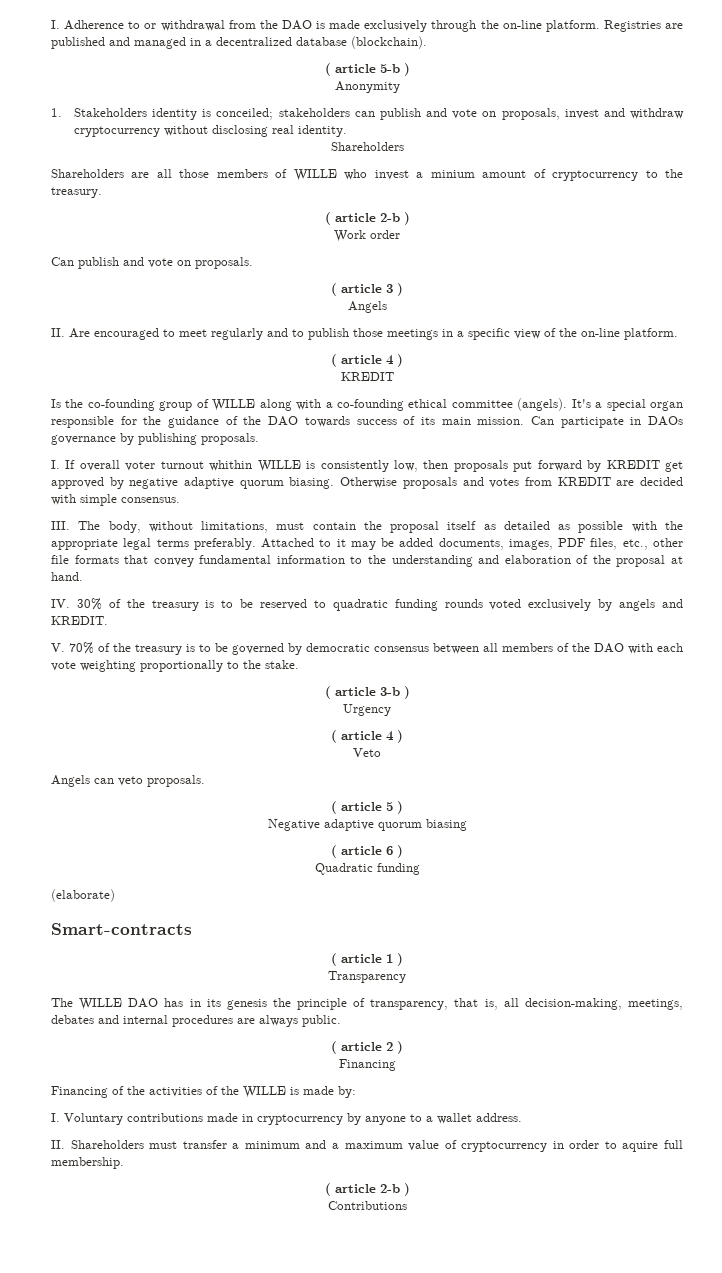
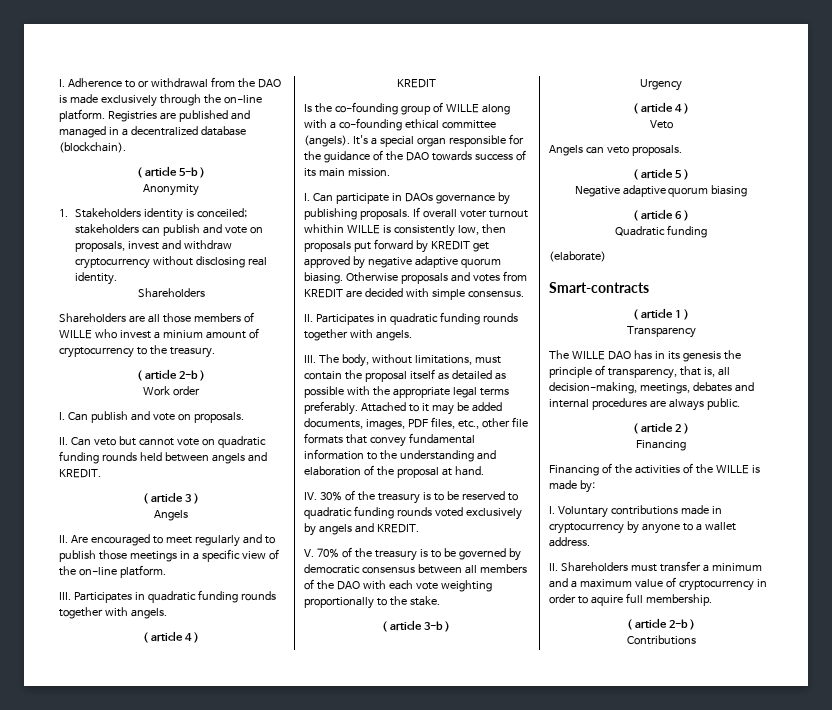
(400, 234) none -> [59,412,65,420] I.
(253, 263) none -> [59,436,266,448] [59,451,267,464] [59,469,101,478] // II. Can veto but cannot vote on quadratic funding rounds held between angels and KREDIT.
(678, 334) none -> [59,590,276,603] [59,607,167,619] // III. Participates in quadratic funding rounds together with angels.
(525, 421) none -> [304,193,310,201] // I.
[51,460,60,469] // I. -> (410, 214) none
(180, 500) none -> [304,312,518,325] [304,329,412,341] // II. Participates in quadratic funding rounds together with angels.

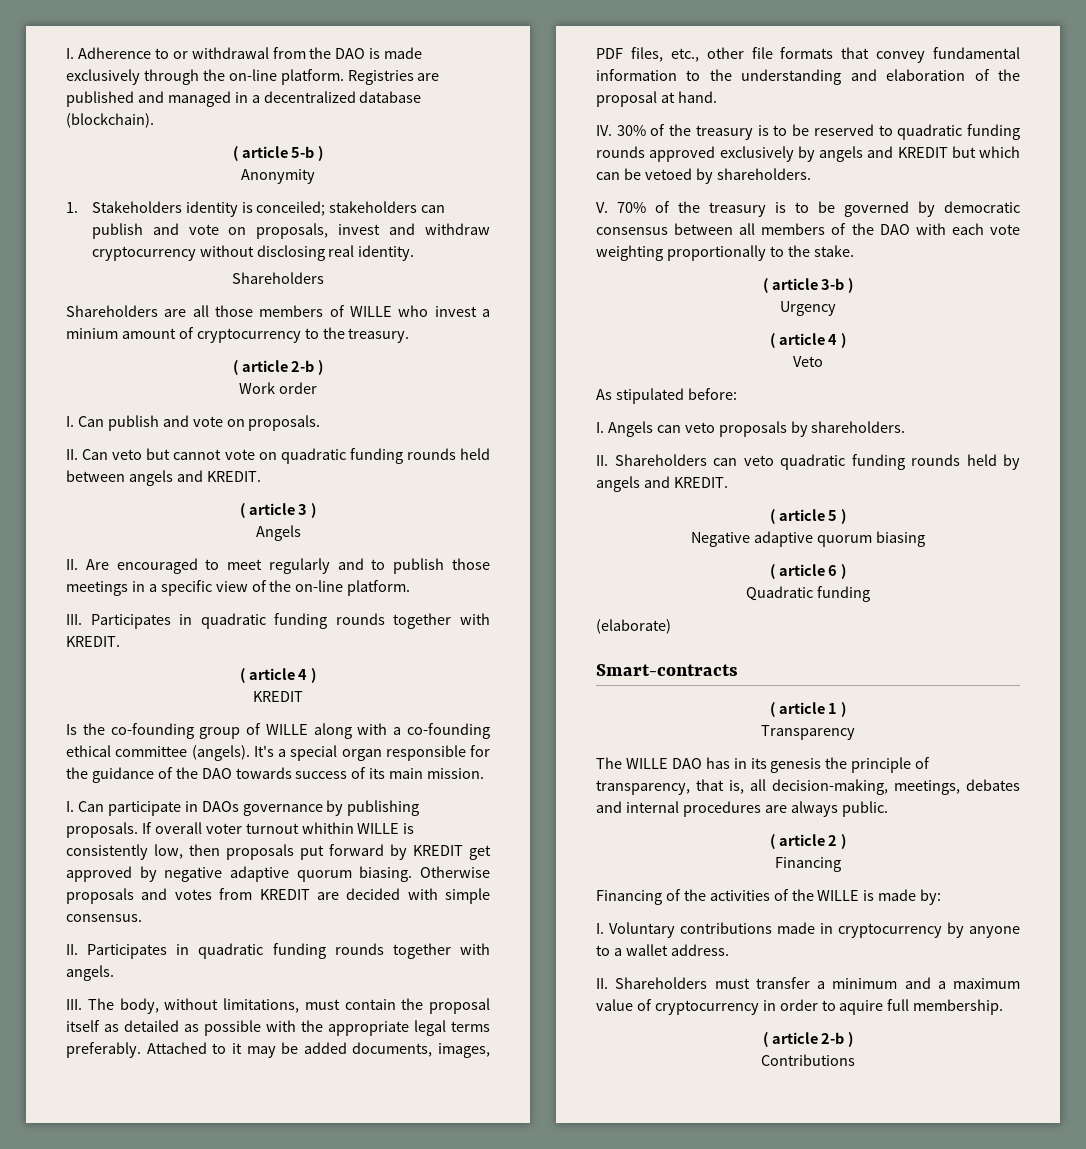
[130,608,167,619] angels. -> [66,636,120,647] KREDIT.
[434,507,463,517] voted -> [649,146,716,162] approved
[376,524,419,533] KREDIT. -> [897,146,1020,158] [596,168,811,184] KREDIT but which can be vetoed by shareholders.
[549,145,682,156] Angels can veto proposals. -> [596,388,737,404] [596,421,906,437] [596,454,1020,470] [596,476,728,492] As stipulated before: // I. Angels can veto proposals by shareholders. // II. Shareholders can veto quadratic funding rounds held by angels and KREDIT.

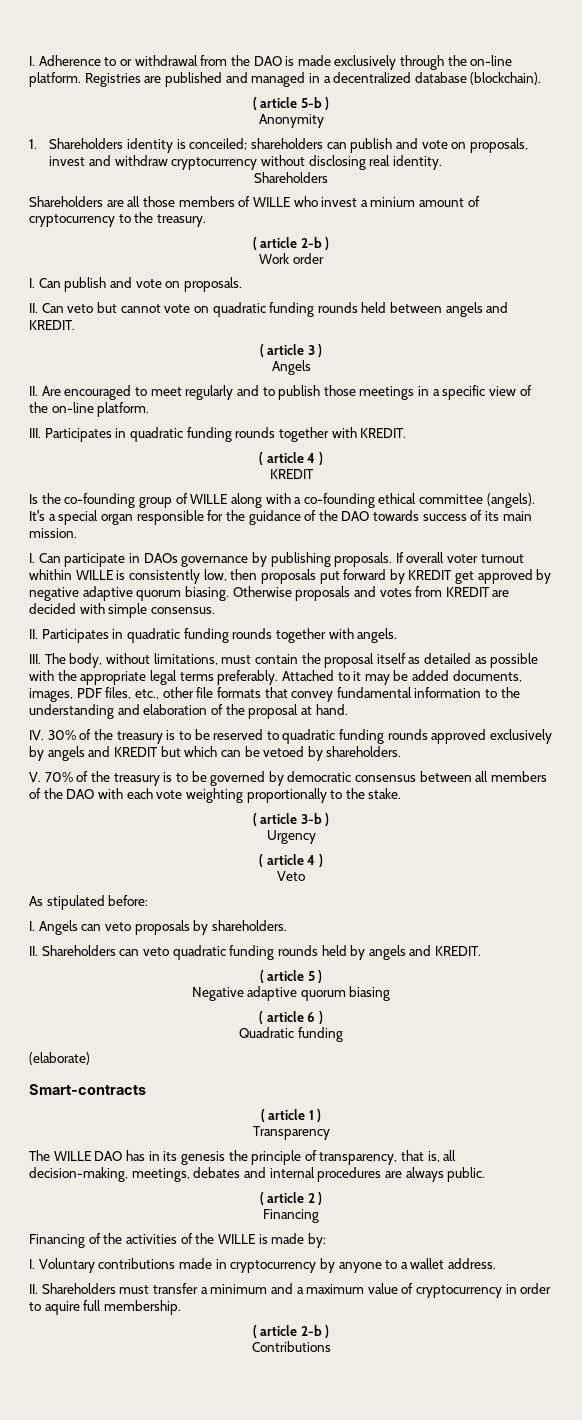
[91,201,182,213] Stakeholders -> [49,138,124,149] Shareholders
[329,201,418,213] stakeholders -> [250,138,323,149] shareholders

